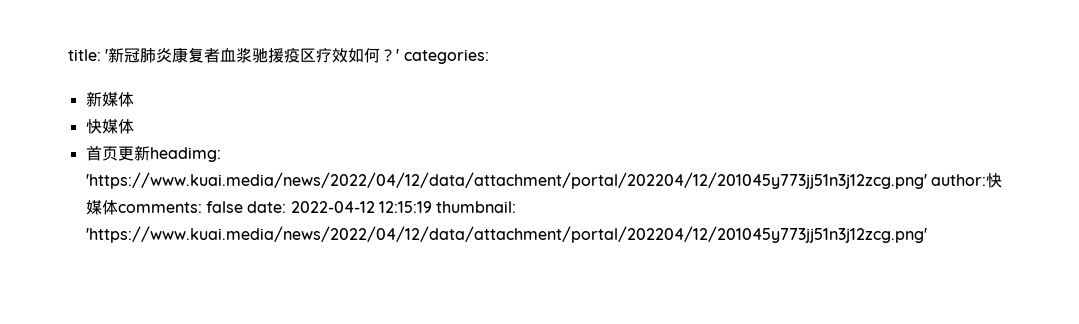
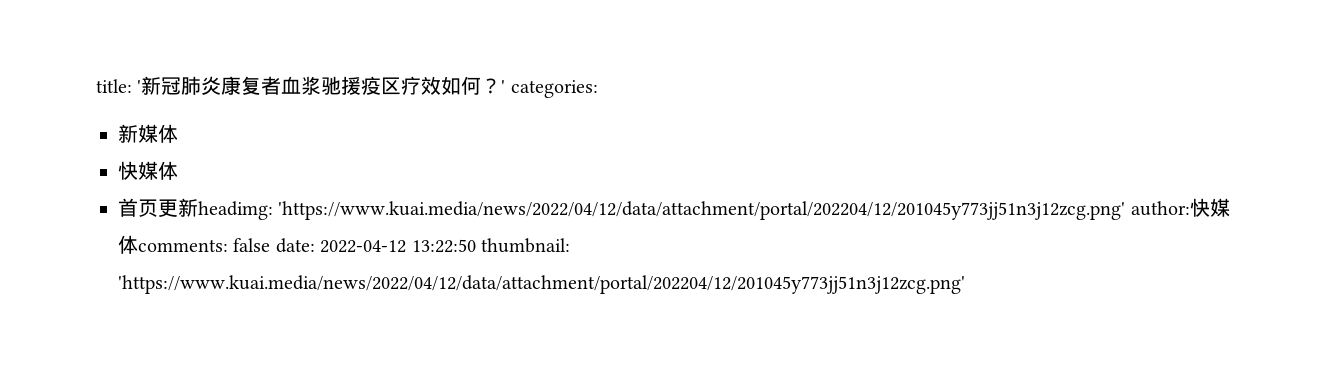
[378,201,432,213] 12:15:19 -> [411,239,476,253] 13:22:50

